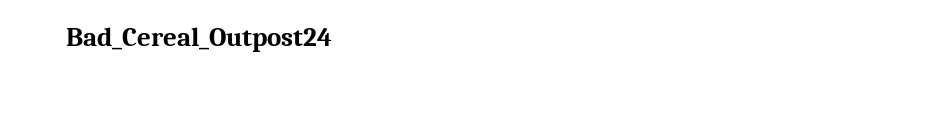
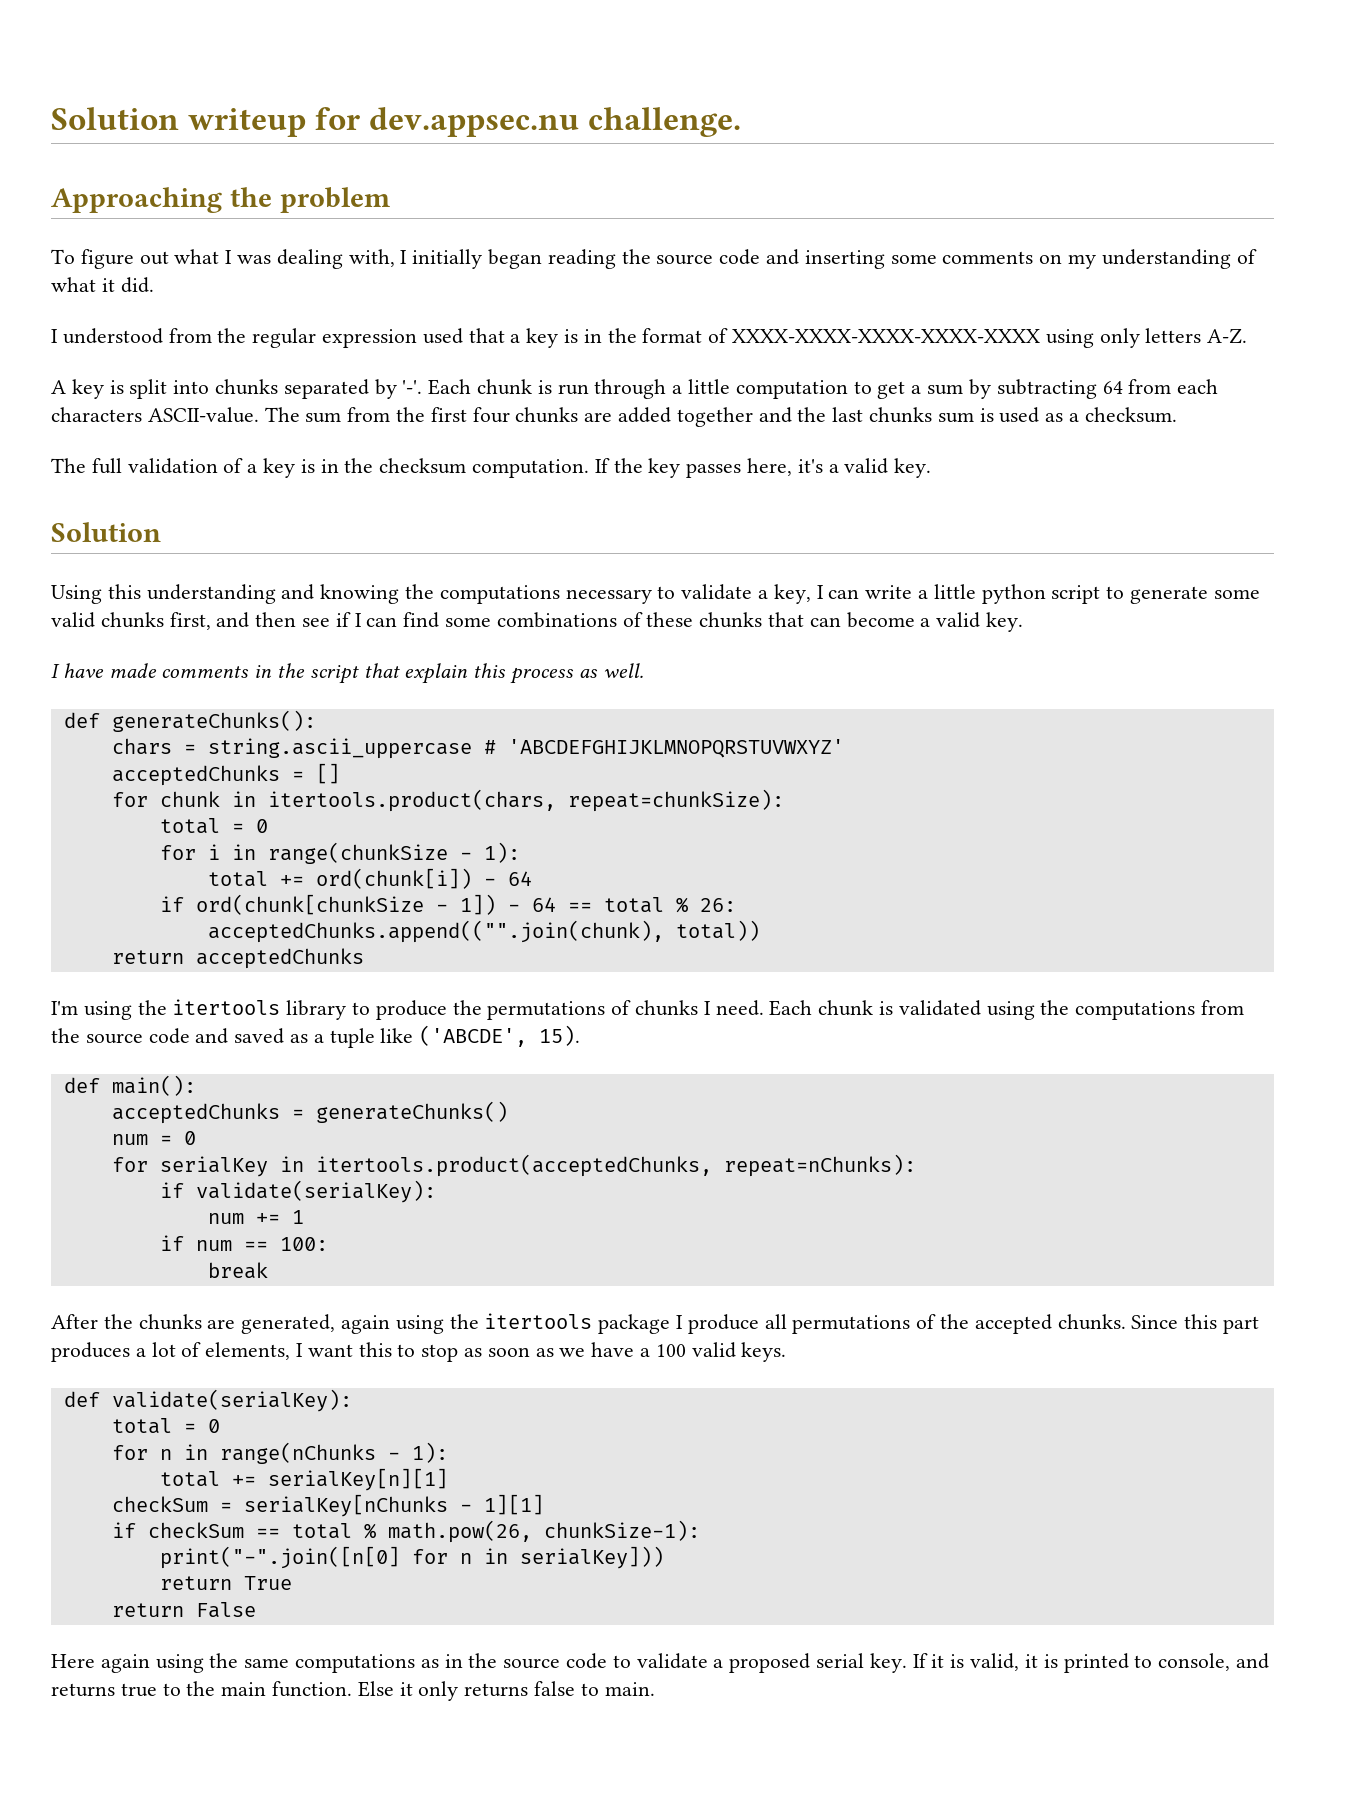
[66,27,332,52] Bad_Cereal_Outpost24 -> [51,107,742,137] [51,187,390,213] [51,249,1257,269] [51,277,154,293] [51,328,1248,348] [51,379,1219,399] [51,407,1177,427] [51,458,932,478] [51,522,161,542] [51,584,1260,604] [51,612,1024,632] [51,663,644,684] [63,710,316,732] [111,738,844,759] [111,763,340,786] [111,789,784,812] [159,818,268,834] [159,842,520,864] [207,868,532,889] [159,894,736,915] [207,920,760,943] [111,948,364,969] [51,999,1245,1020] [51,1025,581,1048] [63,1075,196,1096] [111,1101,508,1124] [111,1131,196,1145] [111,1154,916,1177] [159,1180,436,1203] [207,1210,304,1224] [159,1235,328,1251] [207,1262,268,1279] [51,1313,1260,1334] [51,1342,787,1362] [63,1389,352,1412] [111,1418,220,1434] [111,1442,448,1464] [159,1468,448,1491] [111,1494,544,1517] [111,1520,700,1543] [159,1546,664,1569] [159,1576,292,1590] [111,1602,256,1618] [51,1653,1269,1673] [51,1681,655,1701] Solution writeup for dev.appsec.nu challenge. // Approaching the problem // To figure out what I was dealing with, I initially began reading the source code and inserting some comments on my understanding of what it did. // I understood from the regular expression used that a key is in the format of XXXX-XXXX-XXXX-XXXX-XXXX using only letters A-Z. // A key is split into chunks separated by '-'. Each chunk is run through a little computation to get a sum by subtracting 64 from each characters ASCII-value. The sum from the first four chunks are added together and the last chunks sum is used as a checksum. // The full validation of a key is in the checksum computation. If the key passes here, it's a valid key. // Solution // Using this understanding and knowing the computations necessary to validate a key, I can write a little python script to generate some valid chunks first, and then see if I can find some combinations of these chunks that can become a valid key. // I have made comments in the script that explain this process as well. // def generateChunks(): // chars = string.ascii_uppercase # 'ABCDEFGHIJKLMNOPQRSTUVWXYZ' // acceptedChunks = [] // for chunk in itertools.product(chars, repeat=chunkSize): // total = 0 // for i in range(chunkSize - 1): // total += ord(chunk[i]) - 64 // if ord(chunk[chunkSize - 1]) - 64 == total % 26: // acceptedChunks.append(("".join(chunk), total)) // return acceptedChunks // I'm using the itertools library to produce the permutations of chunks I need. Each chunk is validated using the computations from the source code and saved as a tuple like ('ABCDE', 15). // def main(): // acceptedChunks = generateChunks() // num = 0 // for serialKey in itertools.product(acceptedChunks, repeat=nChunks): // if validate(serialKey): // num += 1 // if num == 100: // break // After the chunks are generated, again using the itertools package I produce all permutations of the accepted chunks. Since this part produces a lot of elements, I want this to stop as soon as we have a 100 valid keys. // def validate(serialKey): // total = 0 // for n in range(nChunks - 1): // total += serialKey[n][1] // checkSum = serialKey[nChunks - 1][1] // if checkSum == total % math.pow(26, chunkSize-1): // print("-".join([n[0] for n in serialKey])) // return True // return False // Here again using the same computations as in the source code to validate a proposed serial key. If it is valid, it is printed to console, and returns true to the main function. Else it only returns false to main.

